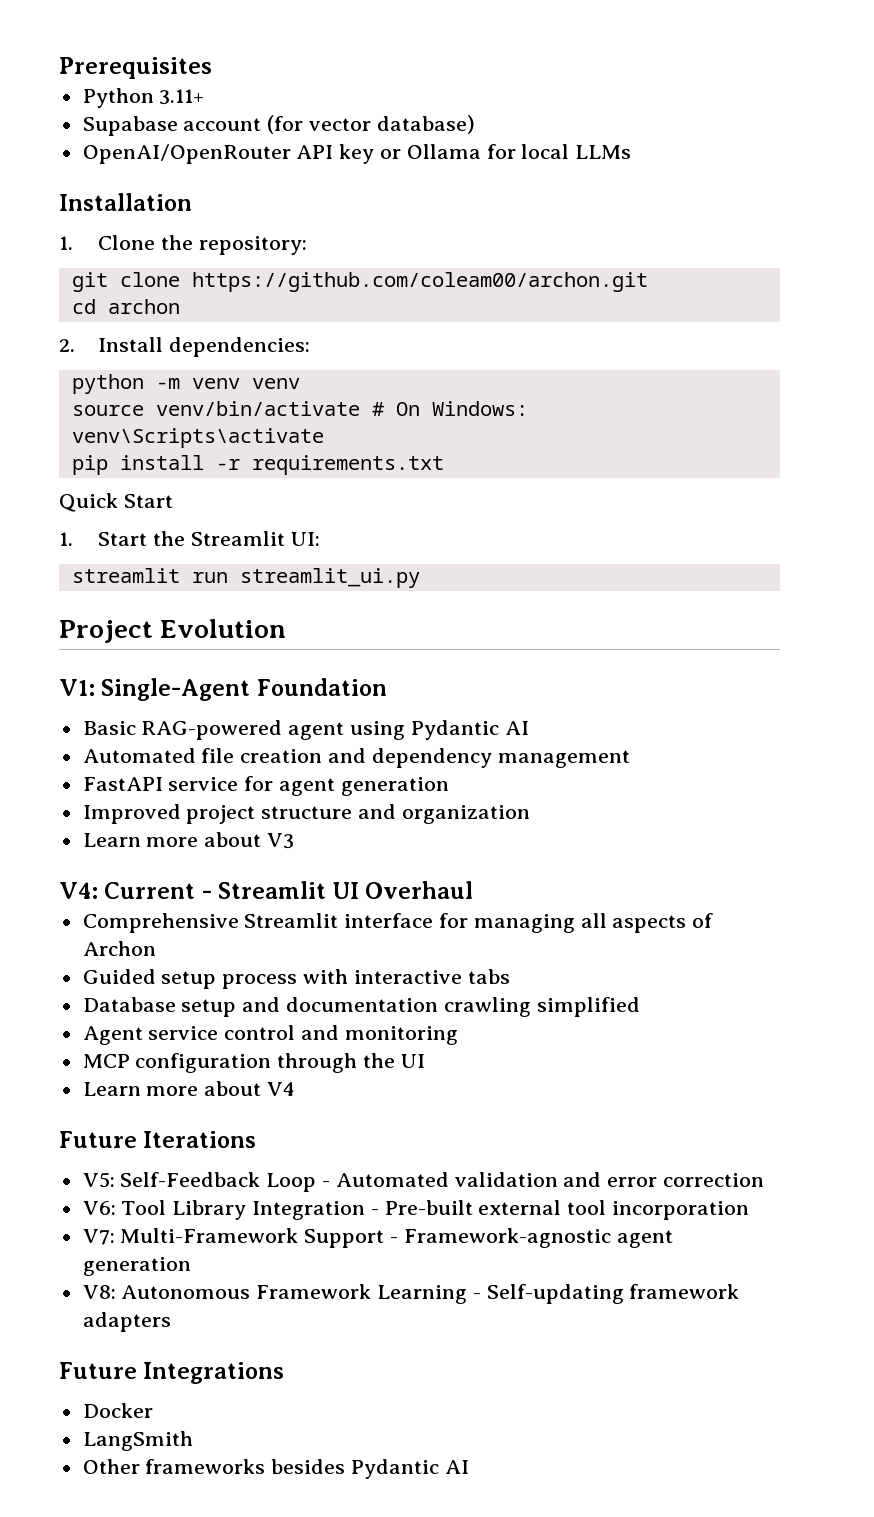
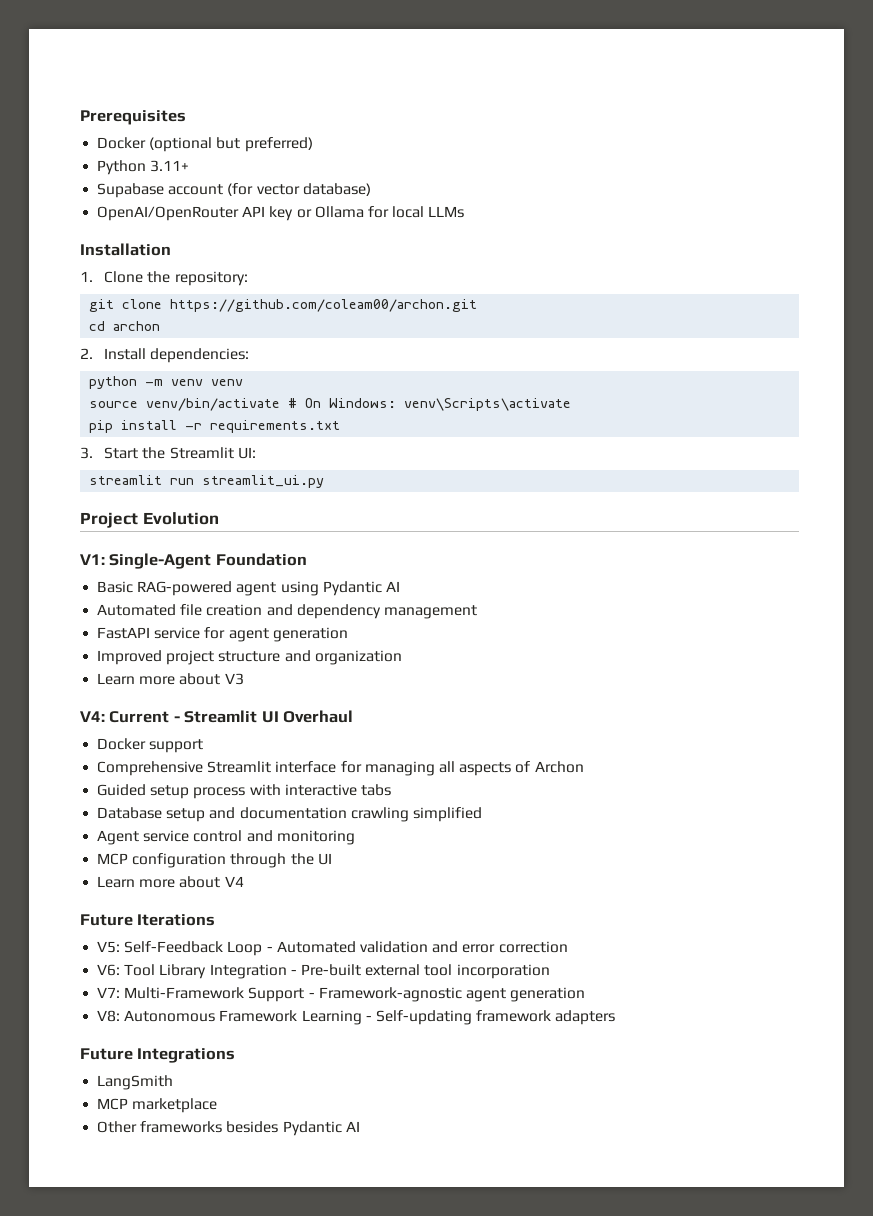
(212, 68) none -> [97,137,313,152] // Docker (optional but preferred)
[59,493,173,512] [59,532,73,546] Quick Start // 1. -> [80,447,93,459] 3.
(474, 890) none -> [97,738,204,753] // Docker support
[82,1403,153,1418] [82,1431,193,1451] Docker // LangSmith -> [97,1075,174,1090] [97,1098,218,1113] LangSmith // MCP marketplace

